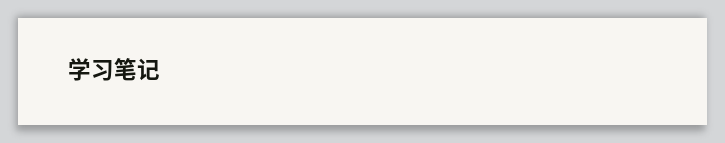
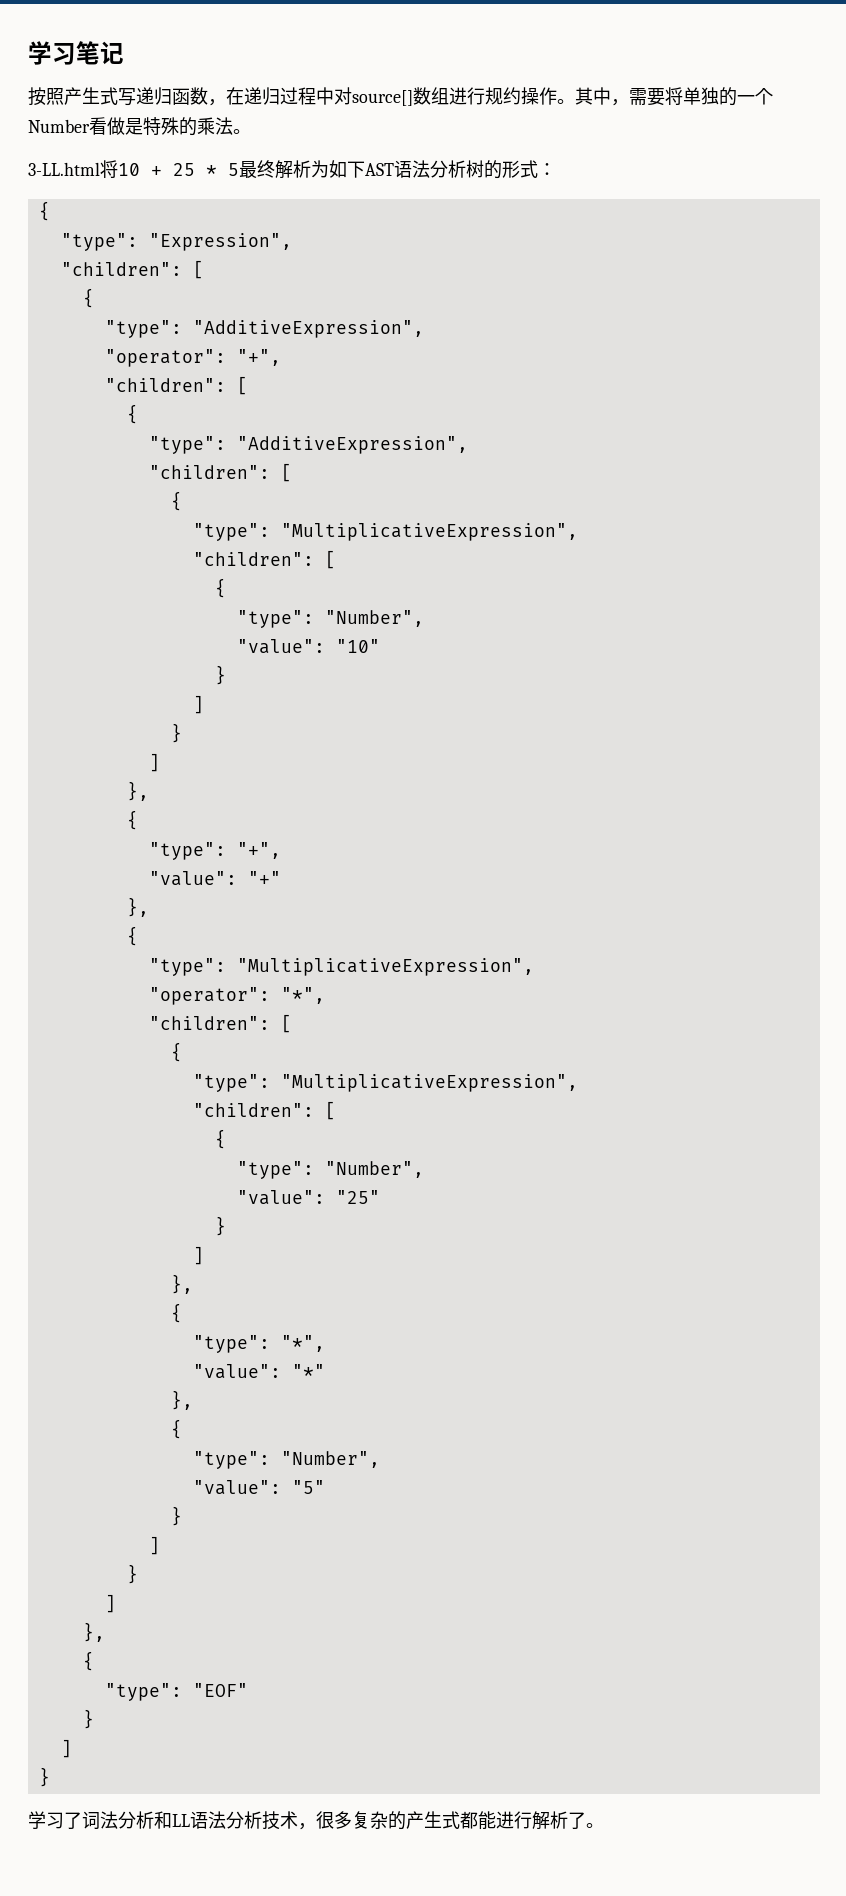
(160, 69) none -> [28,87,773,106] [28,117,251,136] [28,160,556,179] [38,201,50,221] [60,233,292,251] [60,260,204,279] [82,288,94,308] [104,320,424,338] [104,349,281,367] [104,376,248,395] [126,404,138,424] [148,436,468,454] [148,463,292,482] [170,491,182,511] [192,523,578,541] [192,550,336,569] [214,578,226,598] [236,610,424,628] [236,639,380,654] [214,665,226,685] [192,695,204,714] [170,723,182,743] [148,753,160,772] [126,781,149,801] [126,810,138,830] [148,842,281,860] [148,871,281,886] [126,897,149,917] [126,926,138,946] [148,958,534,976] [148,987,325,1005] [148,1014,292,1033] [170,1042,182,1062] [192,1074,578,1092] [192,1101,336,1120] [214,1129,226,1149] [236,1161,424,1179] [236,1190,380,1205] [214,1216,226,1236] [192,1246,204,1265] [170,1274,193,1294] [170,1303,182,1323] [192,1335,325,1353] [192,1364,325,1379] [170,1390,193,1410] [170,1419,182,1439] [192,1451,380,1469] [192,1480,325,1495] [170,1506,182,1526] [148,1536,160,1555] [126,1564,138,1584] [104,1594,116,1613] [82,1622,105,1642] [82,1651,94,1671] [104,1683,248,1701] [82,1709,94,1729] [60,1739,72,1758] [38,1767,50,1787] [28,1811,604,1830] // 按照产生式写递归函数，在递归过程中对source[]数组进行规约操作。其中，需要将单独的一个Number看做是特殊的乘法。 // 3-LL.html将10 + 25 * 5最终解析为如下AST语法分析树的形式： // { // "type": "Expression", // "children": [ // { // "type": "AdditiveExpression", // "operator": "+", // "children": [ // { // "type": "AdditiveExpression", // "children": [ // { // "type": "MultiplicativeExpression", // "children": [ // { // "type": "Number", // "value": "10" // } // ] // } // ] // }, // { // "type": "+", // "value": "+" // }, // { // "type": "MultiplicativeExpression", // "operator": "*", // "children": [ // { // "type": "MultiplicativeExpression", // "children": [ // { // "type": "Number", // "value": "25" // } // ] // }, // { // "type": "*", // "value": "*" // }, // { // "type": "Number", // "value": "5" // } // ] // } // ] // }, // { // "type": "EOF" // } // ] // } // 学习了词法分析和LL语法分析技术，很多复杂的产生式都能进行解析了。

